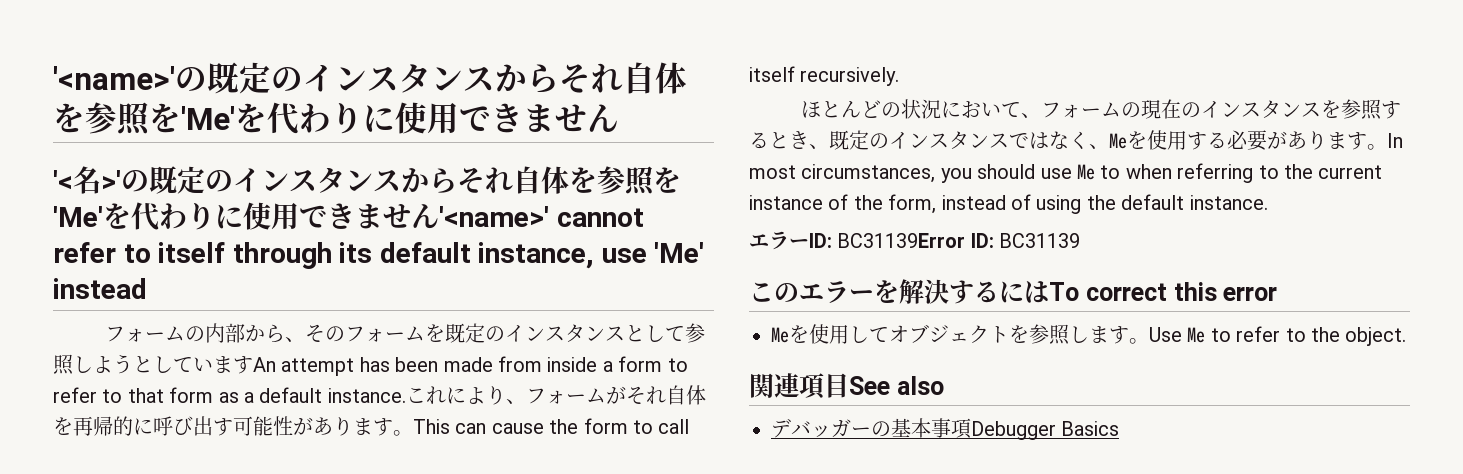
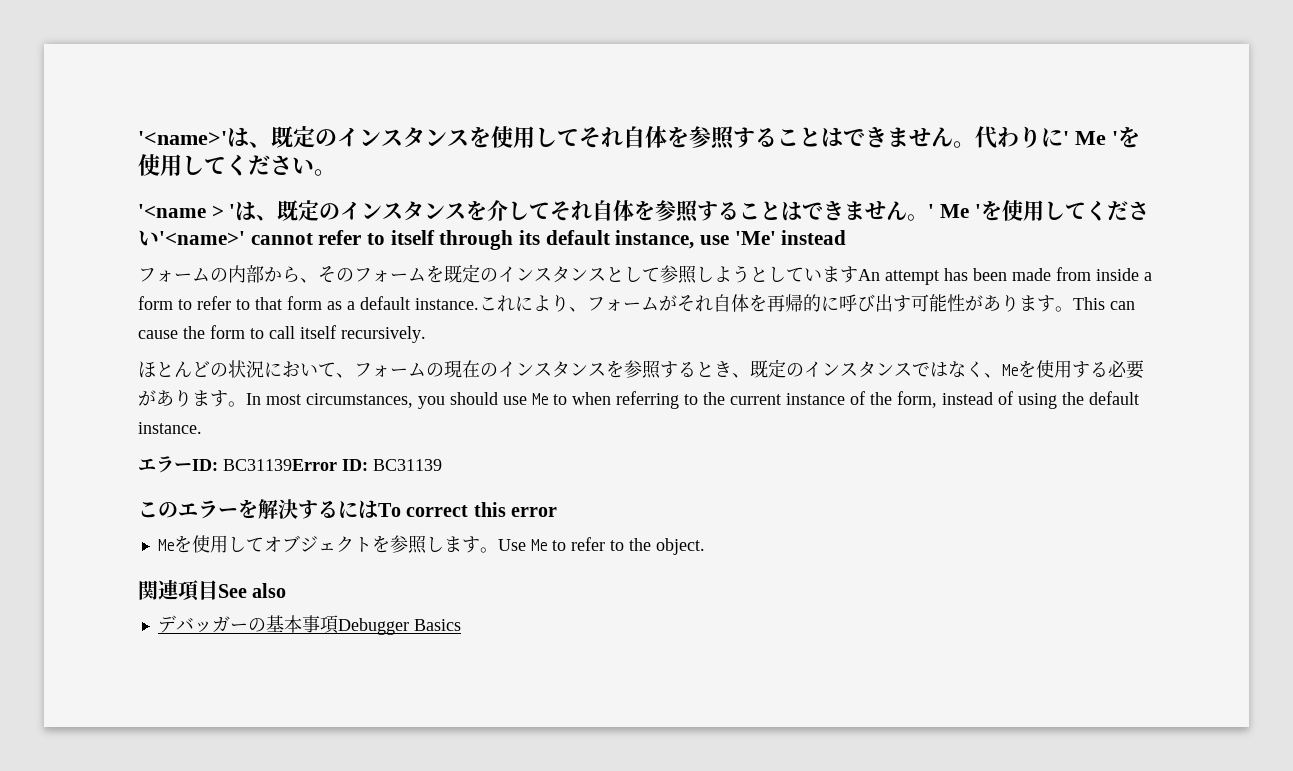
[53,62,687,94] [53,102,619,136] [53,166,681,196] [53,202,439,231] '<name>'の既定のインスタンスからそれ自体を参照を'Me'を代わりに使用できません // '<名>'の既定のインスタンスからそれ自体を参照を'Me'を代わりに使用できません -> [138,126,1140,150] [138,154,336,176] [138,200,1149,223] [138,230,159,246] '<name>'は、既定のインスタンスを使用してそれ自体を参照することはできません。代わりに' Me 'を使用してください。 // '<name > 'は、既定のインスタンスを介してそれ自体を参照することはできません。' Me 'を使用してください

